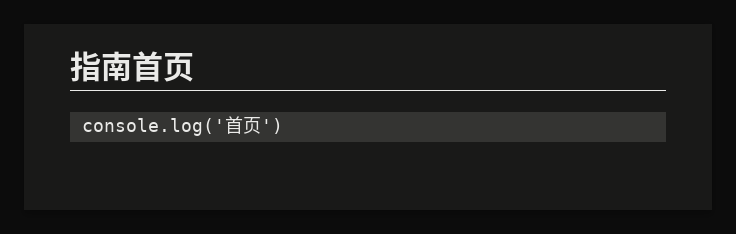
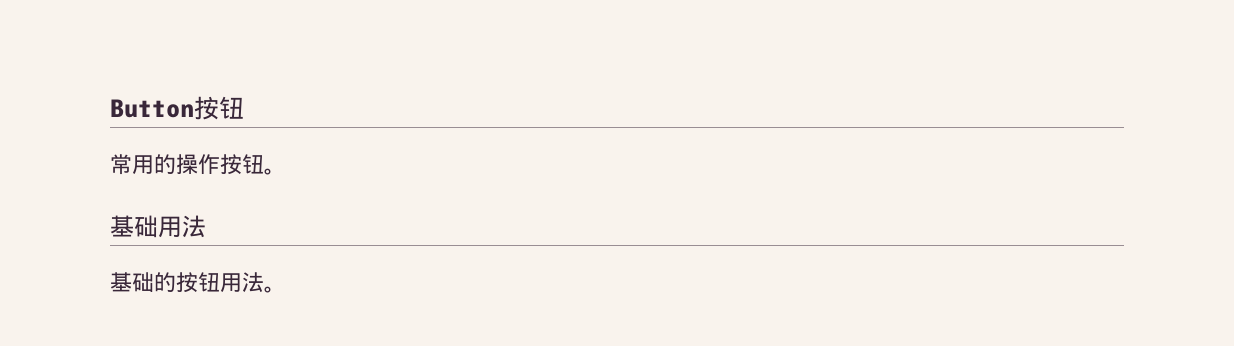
[70,51,194,82] [82,116,283,136] 指南首页 // console.log('首页') -> [110,96,244,120] [110,154,286,175] [110,215,206,238] [110,272,286,293] Button按钮 // 常用的操作按钮。 // 基础用法 // 基础的按钮用法。

